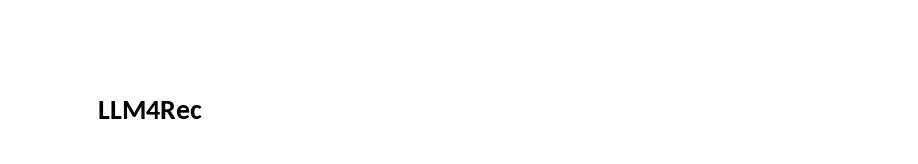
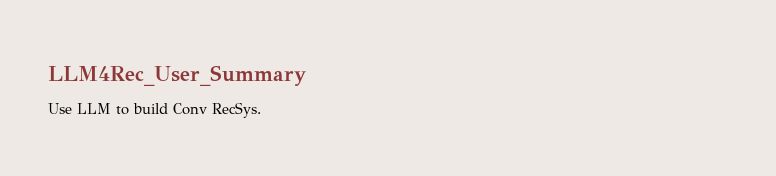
[98,101,202,119] LLM4Rec -> [48,65,306,86] [48,102,261,118] LLM4Rec_User_Summary // Use LLM to build Conv RecSys.

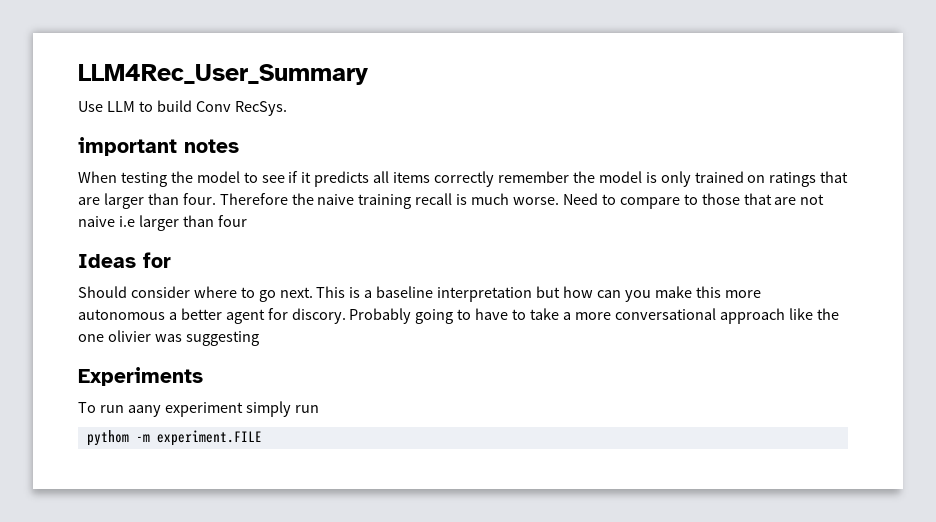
(261, 110) none -> [78,137,239,156] [78,171,849,187] [78,193,825,209] [78,215,247,231] [78,252,171,268] [78,286,761,302] [78,308,839,324] [78,330,259,346] [78,367,203,386] [78,401,319,417] [86,430,262,446] // important notes // When testing the model to see if it predicts all items correctly remember the model is only trained on ratings that are larger than four. Therefore the naive training recall is much worse. Need to compare to those that are not naive i.e larger than four // Ideas for // Should consider where to go next. This is a baseline interpretation but how can you make this more autonomous a better agent for discory. Probably going to have to take a more conversational approach like the one olivier was suggesting // Experiments // To run aany experiment simply run // pythom -m experiment.FILE

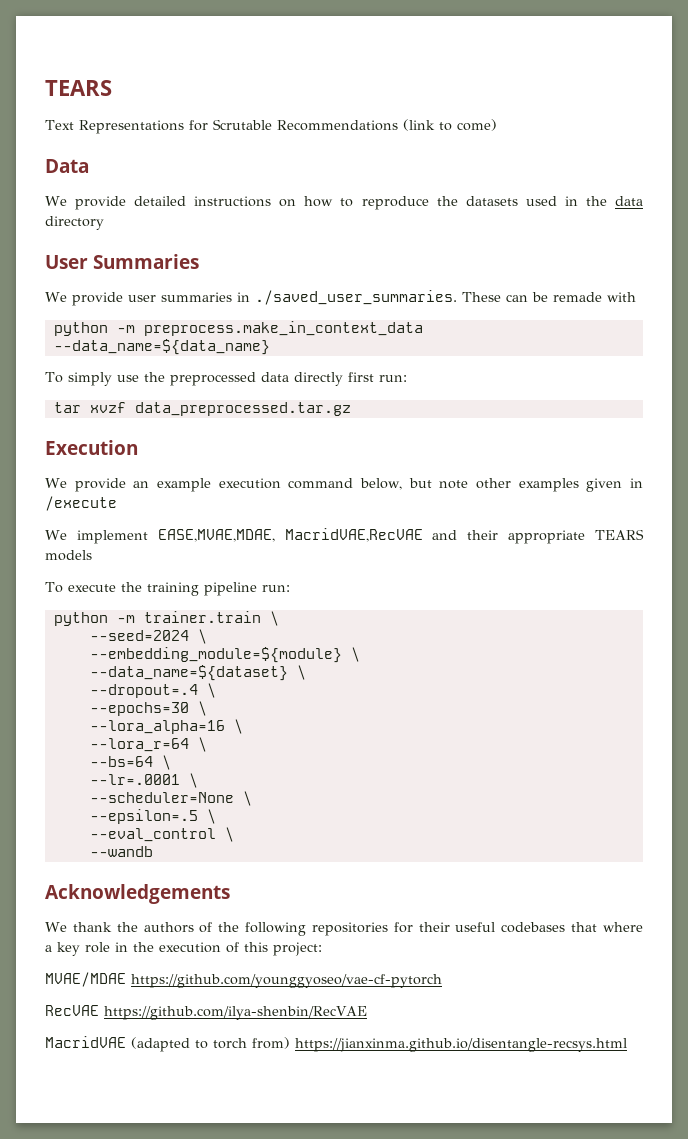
[78,64,368,85] [78,100,287,116] [78,137,239,156] [78,171,849,187] [78,193,825,209] [78,215,247,231] [78,252,171,268] [78,286,761,302] [78,308,839,324] [78,330,259,346] [78,367,203,386] [78,401,319,417] [86,430,262,446] LLM4Rec_User_Summary // Use LLM to build Conv RecSys. // important notes // When testing the model to see if it predicts all items correctly remember the model is only trained on ratings that are larger than four. Therefore the naive training recall is much worse. Need to compare to those that are not naive i.e larger than four // Ideas for // Should consider where to go next. This is a baseline interpretation but how can you make this more autonomous a better agent for discory. Probably going to have to take a more conversational approach like the one olivier was suggesting // Experiments // To run aany experiment simply run // pythom -m experiment.FILE -> [45,80,112,96] [45,119,497,134] [45,159,89,173] [45,196,643,210] [45,216,104,230] [45,254,200,269] [45,290,636,306] [53,321,423,336] [53,339,270,355] [45,372,407,386] [53,402,351,416] [45,440,138,455] [45,478,643,492] [45,496,117,511] [45,528,644,544] [45,550,92,561] [45,582,290,596] [53,611,279,626] [89,629,207,644] [89,647,360,663] [89,665,306,681] [89,683,216,698] [89,701,207,716] [89,719,243,734] [89,737,207,752] [89,755,171,770] [89,773,198,788] [89,791,252,806] [89,809,216,824] [89,827,234,842] [89,846,153,857] [45,884,230,904] [45,922,643,936] [45,942,322,956] [45,972,442,988] [45,1005,367,1020] [45,1036,627,1052] TEARS // Text Representations for Scrutable Recommendations (link to come) // Data // We provide detailed instructions on how to reproduce the datasets used in the data directory // User Summaries // We provide user summaries in ./saved_user_summaries. These can be remade with // python -m preprocess.make_in_context_data --data_name=${data_name} // To simply use the preprocessed data directly first run: // tar xvzf data_preprocessed.tar.gz // Execution // We provide an example execution command below, but note other examples given in /execute // We implement EASE,MVAE,MDAE, MacridVAE,RecVAE and their appropriate TEARS models // To execute the training pipeline run: // python -m trainer.train \ // --seed=2024 \ // --embedding_module=${module} \ // --data_name=${dataset} \ // --dropout=.4 \ // --epochs=30 \ // --lora_alpha=16 \ // --lora_r=64 \ // --bs=64 \ // --lr=.0001 \ // --scheduler=None \ // --epsilon=.5 \ // --eval_control \ // --wandb // Acknowledgements // We thank the authors of the following repositories for their useful codebases that where a key role in the execution of this project: // MVAE/MDAE https://github.com/younggyoseo/vae-cf-pytorch // RecVAE https://github.com/ilya-shenbin/RecVAE // MacridVAE (adapted to torch from) https://jianxinma.github.io/disentangle-recsys.html

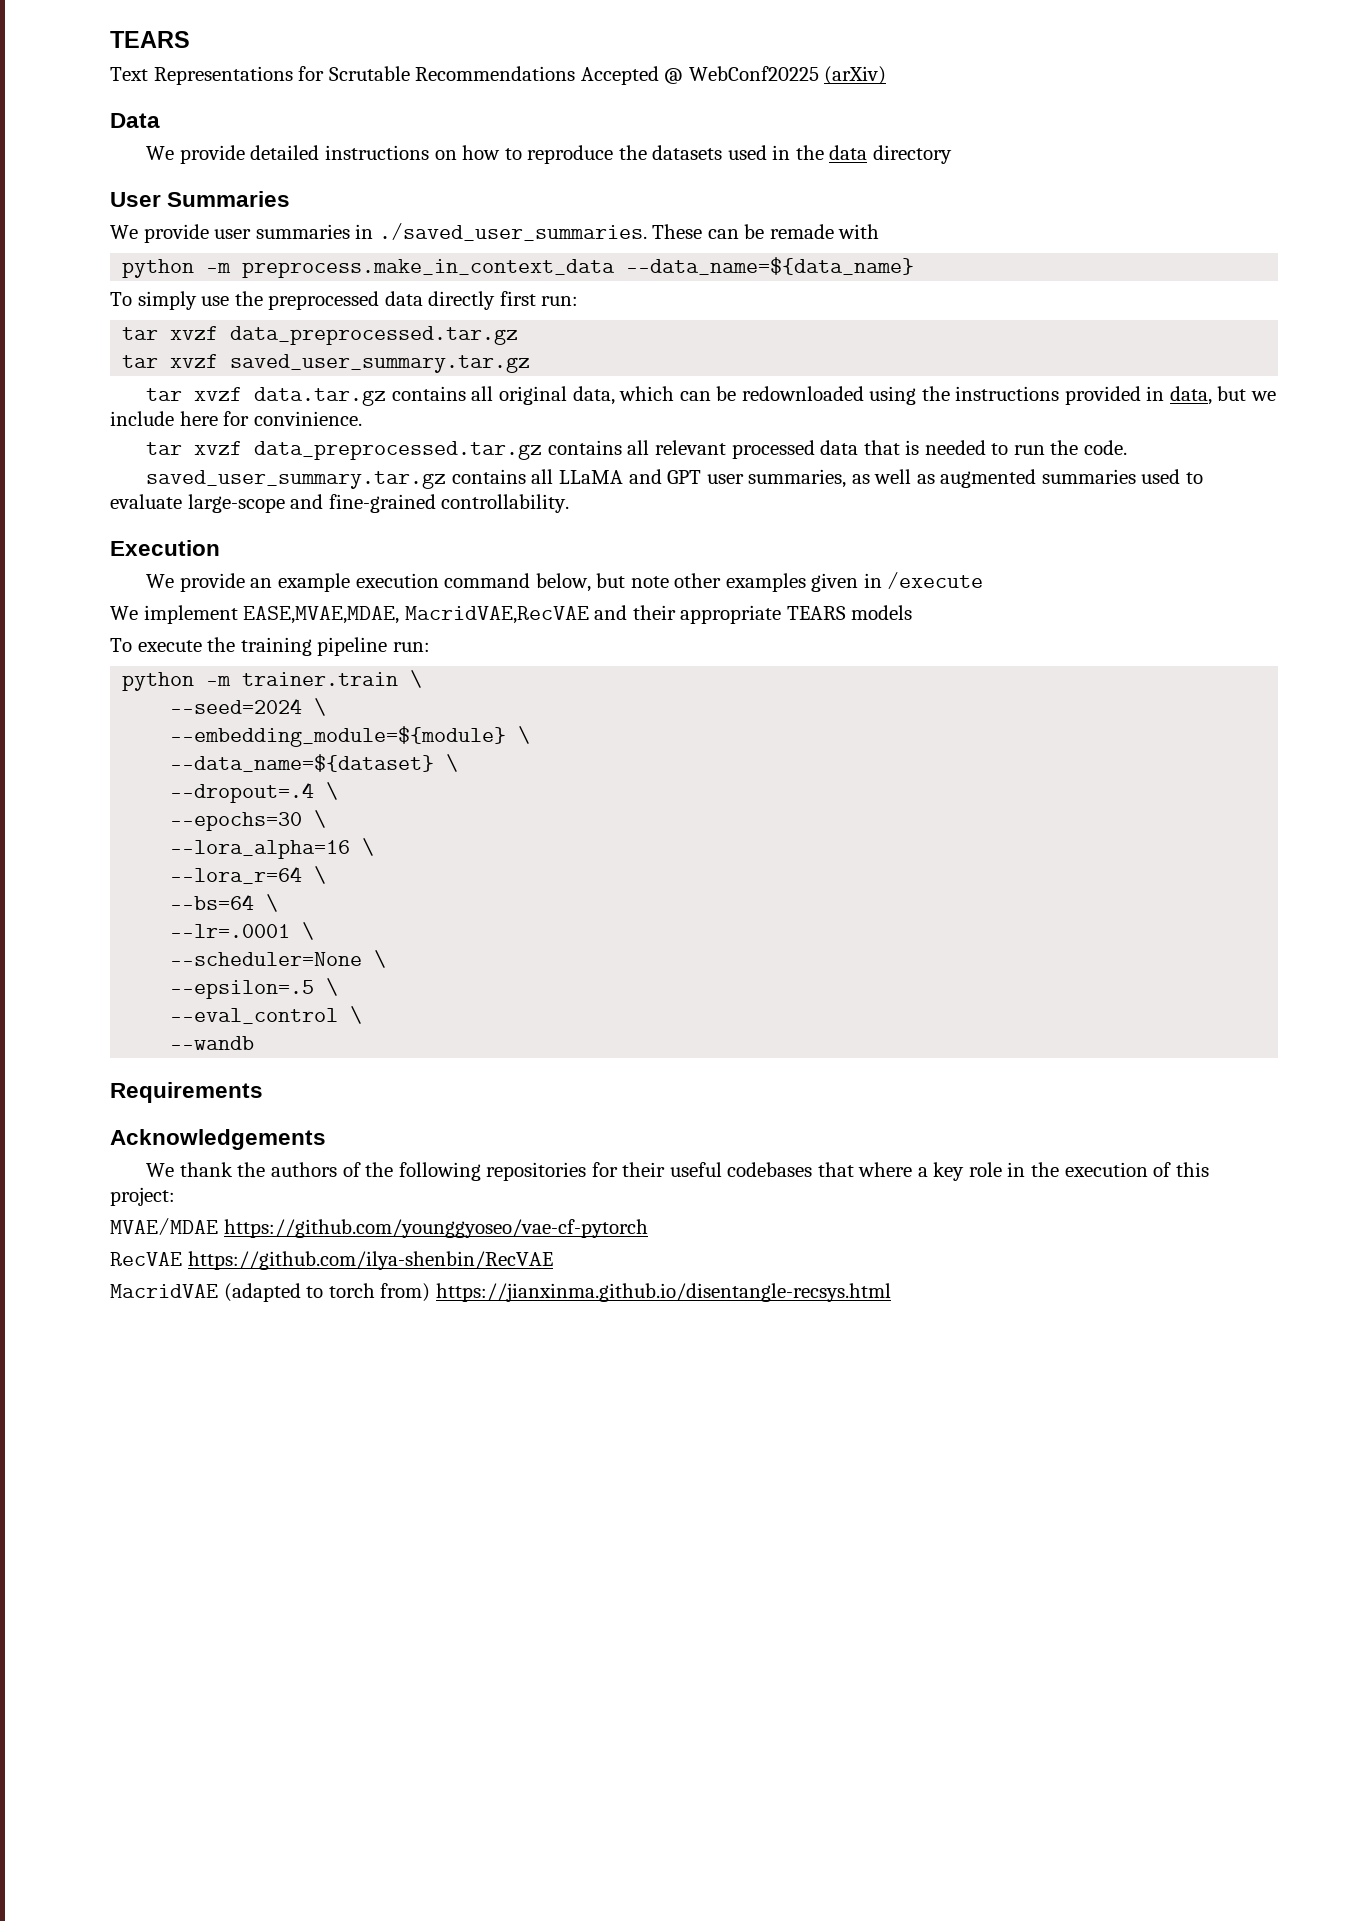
[402,119,497,131] (link to come) -> [580,66,887,85] Accepted @ WebConf20225 (arXiv)
(351, 409) none -> [122,354,531,373] [146,386,1276,406] [110,411,362,426] [146,440,1127,460] [146,469,1203,489] [110,494,570,513] // tar xvzf saved_user_summary.tar.gz // tar xvzf data.tar.gz contains all original data, which can be redownloaded using the instructions provided in data, but we include here for convinience. // tar xvzf data_preprocessed.tar.gz contains all relevant processed data that is needed to run the code. // saved_user_summary.tar.gz contains all LLaMA and GPT user summaries, as well as augmented summaries used to evaluate large-scope and fine-grained controllability.
(153, 851) none -> [110,1082,263,1103] // Requirements

